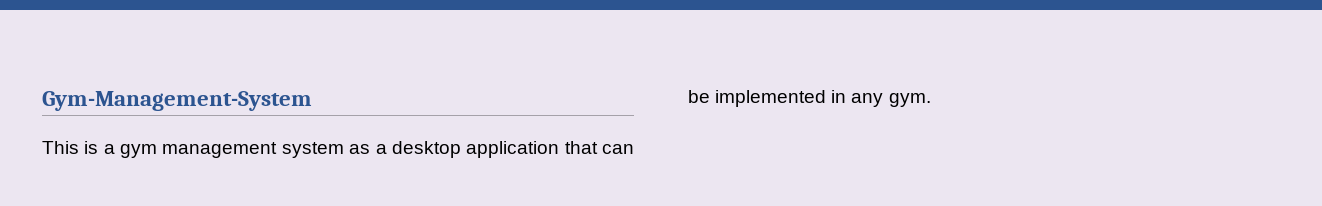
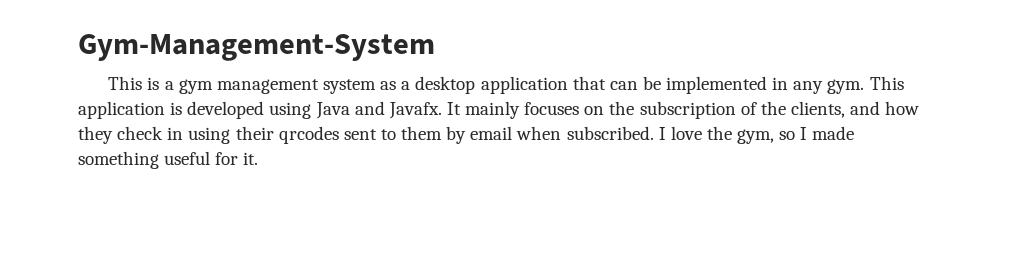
(931, 100) none -> [869,76,904,90] [78,101,920,119] [78,126,855,144] [78,151,259,169] This application is developed using Java and Javafx. It mainly focuses on the subscription of the clients, and how they check in using their qrcodes sent to them by email when subscribed. I love the gym, so I made something useful for it.

